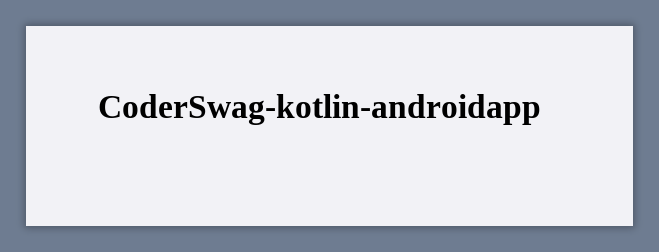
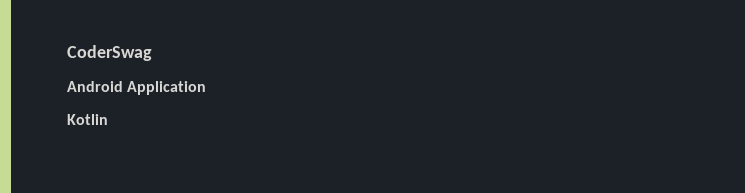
[98,94,541,125] CoderSwag-kotlin-androidapp -> [67,45,152,61] [67,81,207,95] [67,114,108,125] CoderSwag // Android Application // Kotlin

